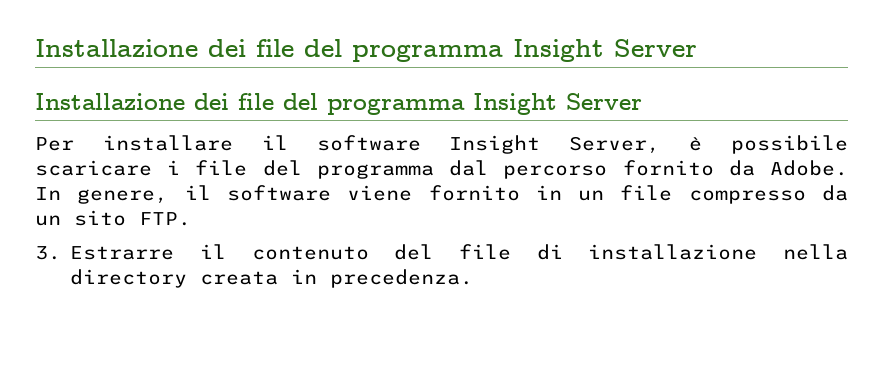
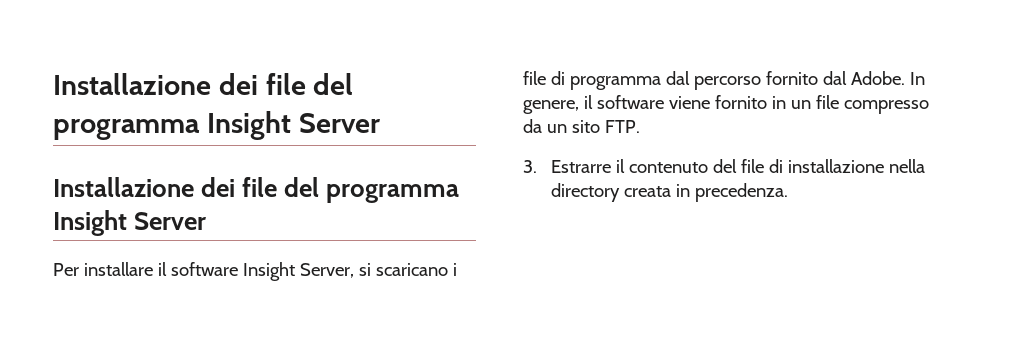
[689,135,848,154] [35,160,152,176] è possibile scaricare -> [358,263,448,276] si scaricano
[262,160,302,176] del -> [550,71,565,85] di
[728,160,755,176] da -> [822,71,847,85] dal

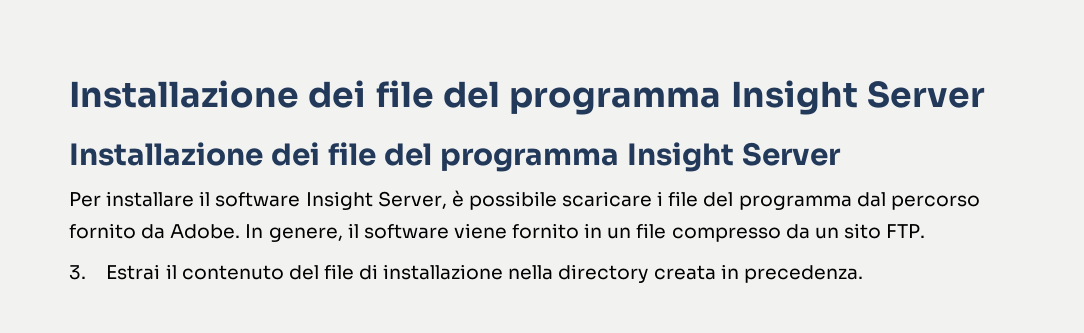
[358,263,448,276] si scaricano -> [451,190,653,210] è possibile scaricare
[550,71,565,85] di -> [703,192,734,207] del
[822,71,847,85] dal -> [141,224,166,239] da
[551,160,612,173] Estrarre -> [106,264,161,280] Estrai

